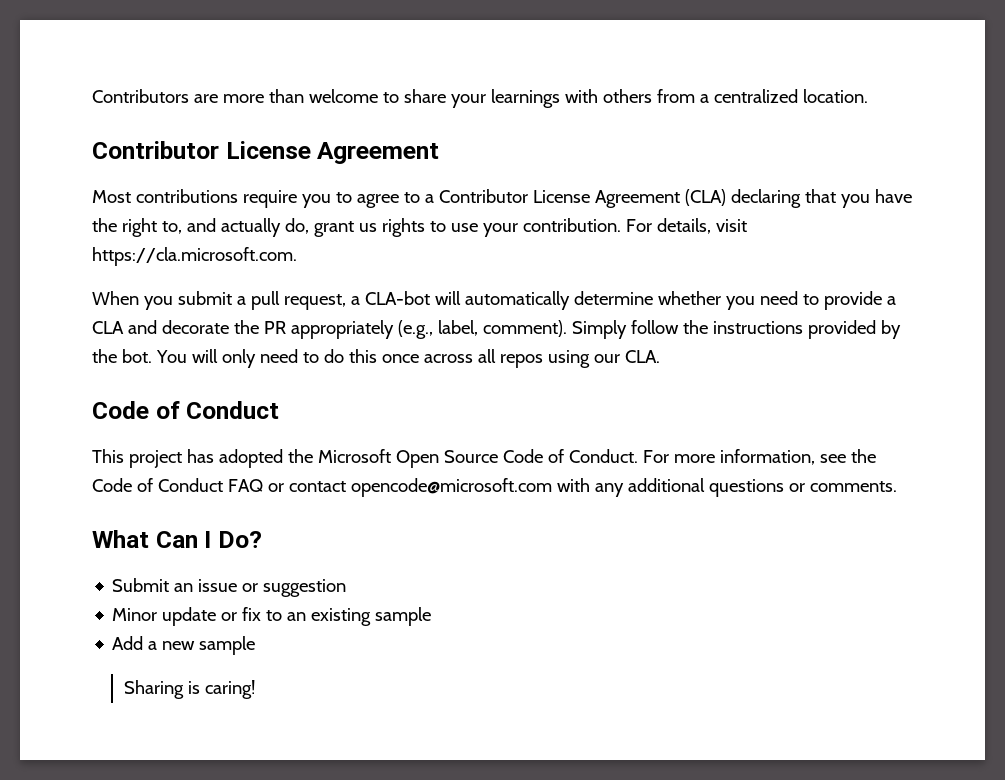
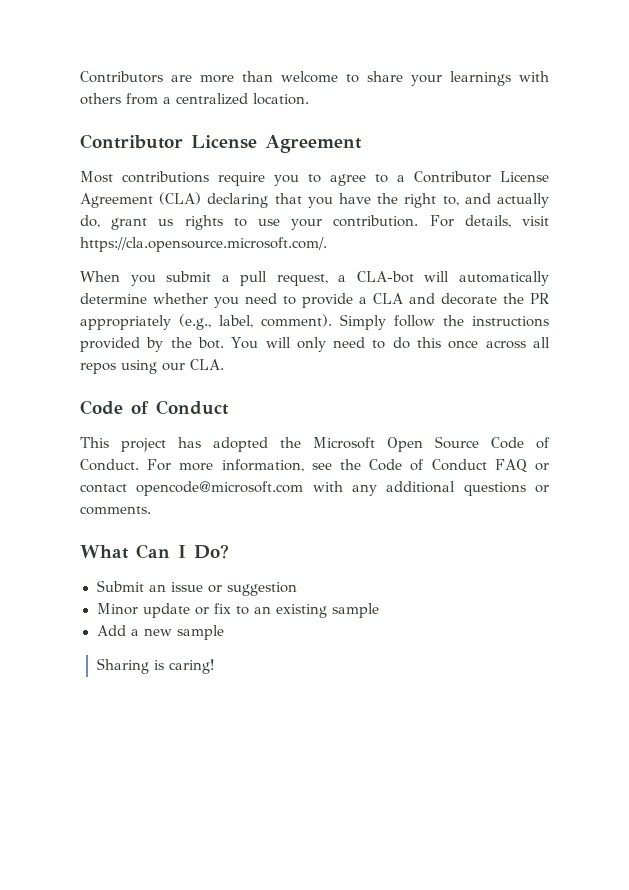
[92,247,297,266] https://cla.microsoft.com. -> [80,237,327,252] https://cla.opensource.microsoft.com/.

